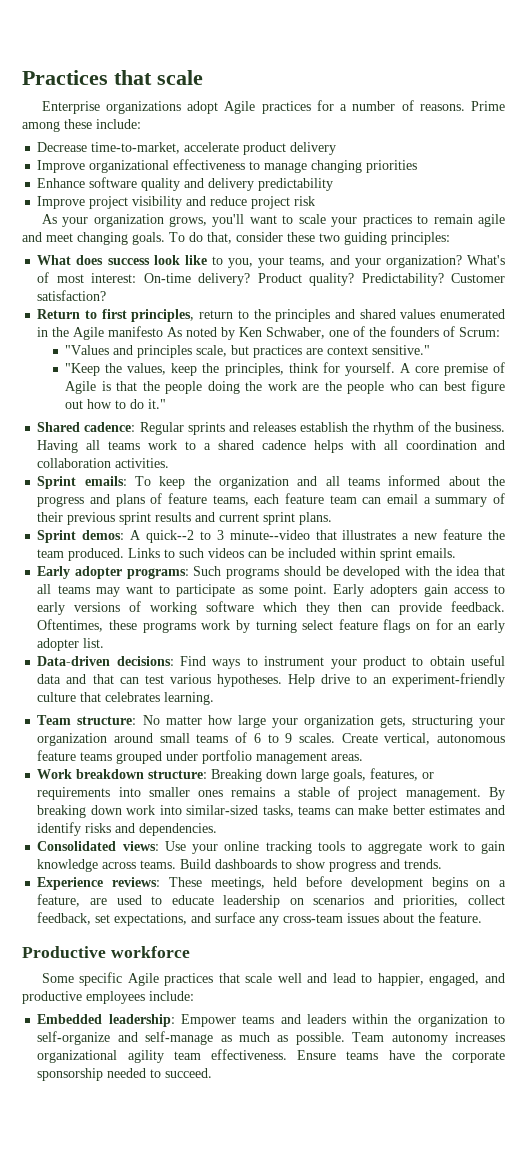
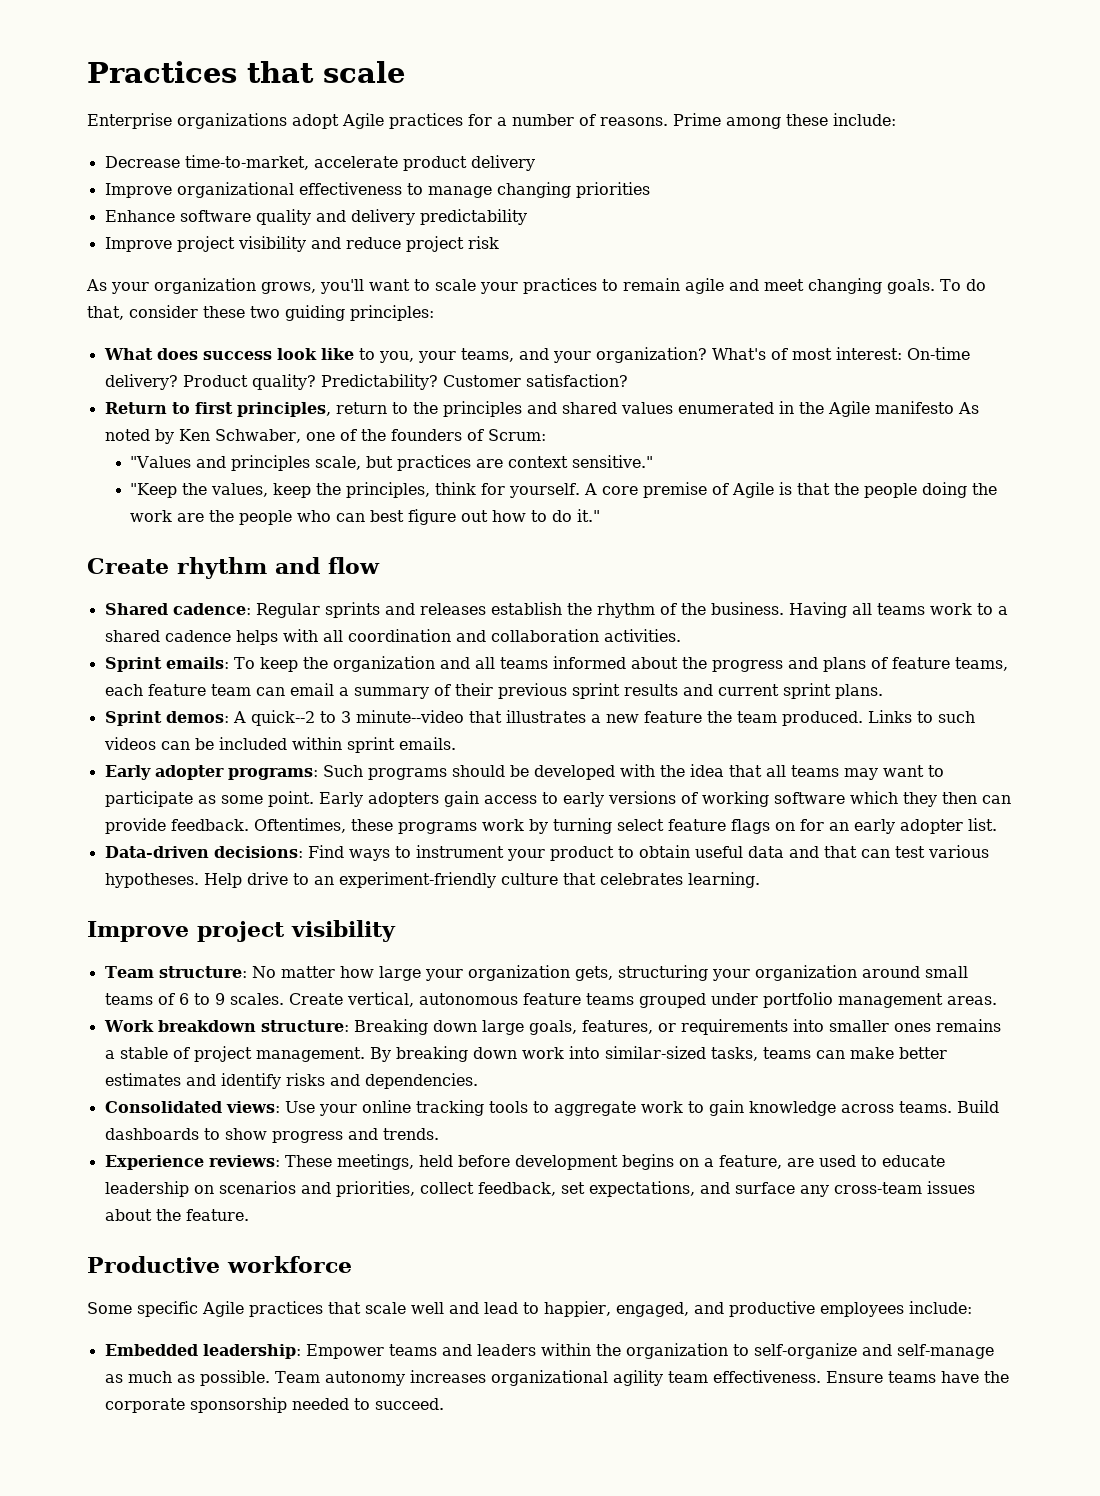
(167, 404) none -> [87,557,380,579] // Create rhythm and flow
(215, 698) none -> [87,920,396,942] // Improve project visibility

